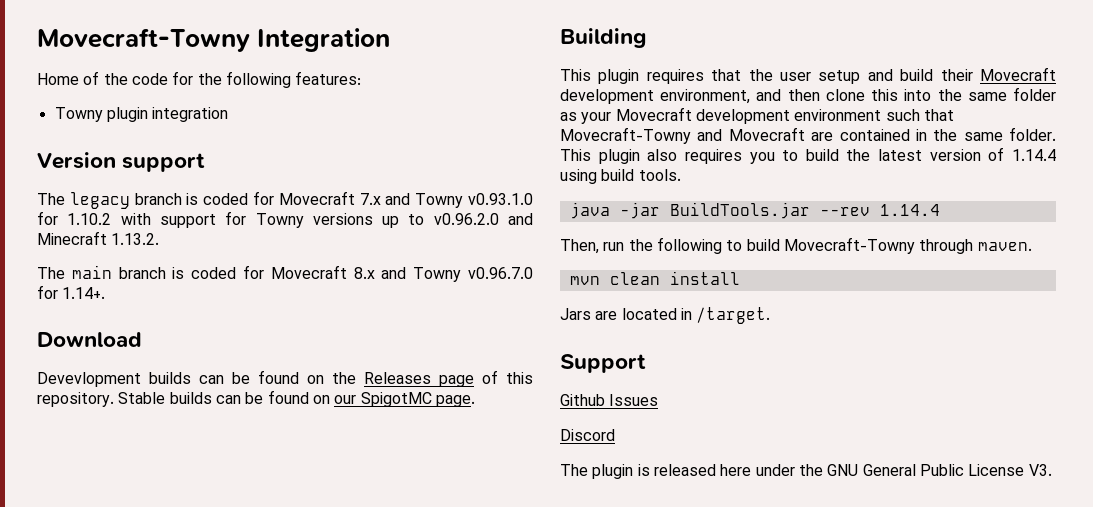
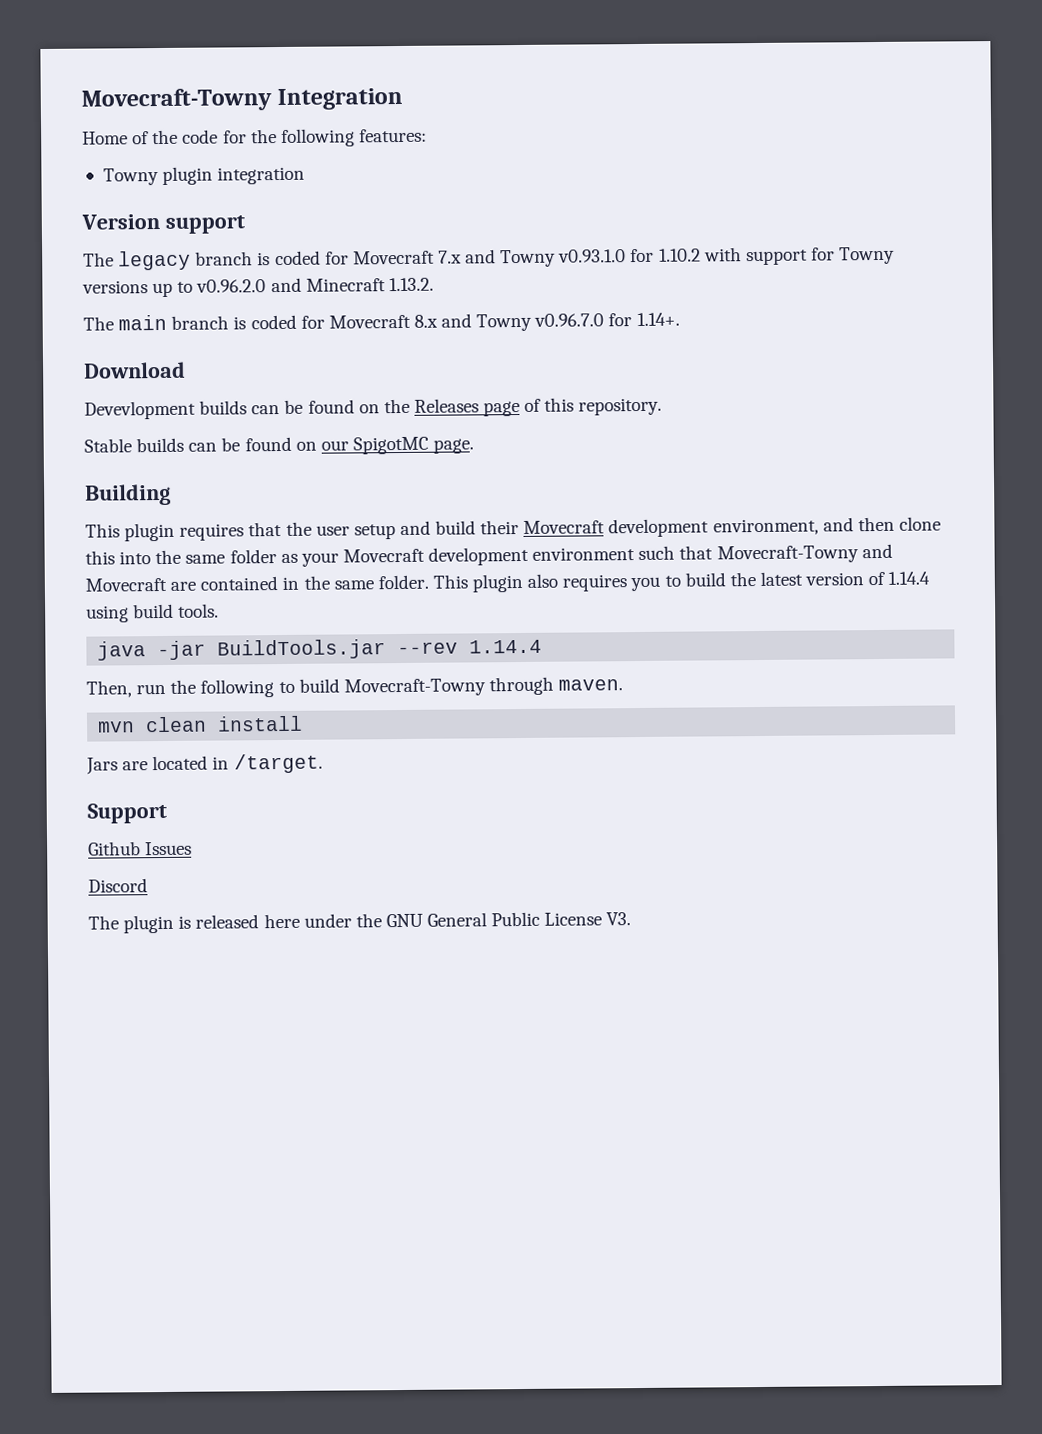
(114, 399) none -> (663, 406) //

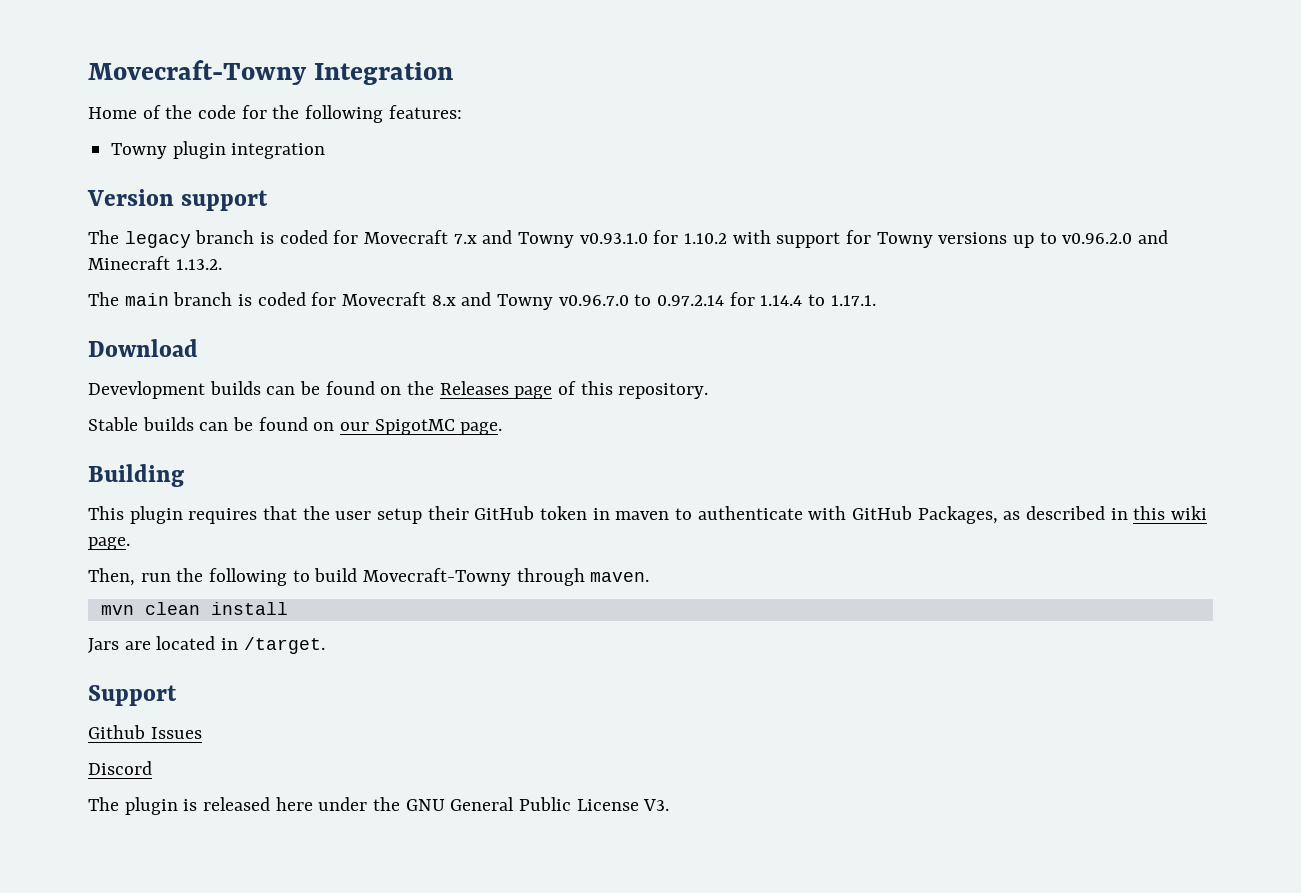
[608,312,680,327] for 1.14+. -> [634,292,876,306] to 0.97.2.14 for 1.14.4 to 1.17.1.
[399,516,941,538] [85,543,893,567] [85,571,931,593] [86,603,220,623] [97,639,543,661] and build their Movecraft development environment, and then clone this into the same folder as your Movecraft development environment such that Movecraft-Towny and Movecraft are contained in the same folder. This plugin also requires you to build the latest version of 1.14.4 using build tools. // java -jar BuildTools.jar --rev 1.14.4 -> [427,506,1208,524] [88,537,130,550] their GitHub token in maven to authenticate with GitHub Packages, as described in this wiki page.

